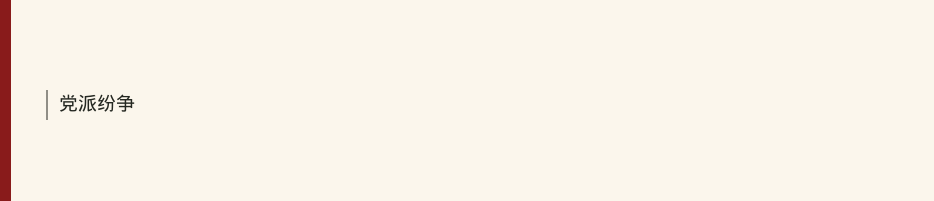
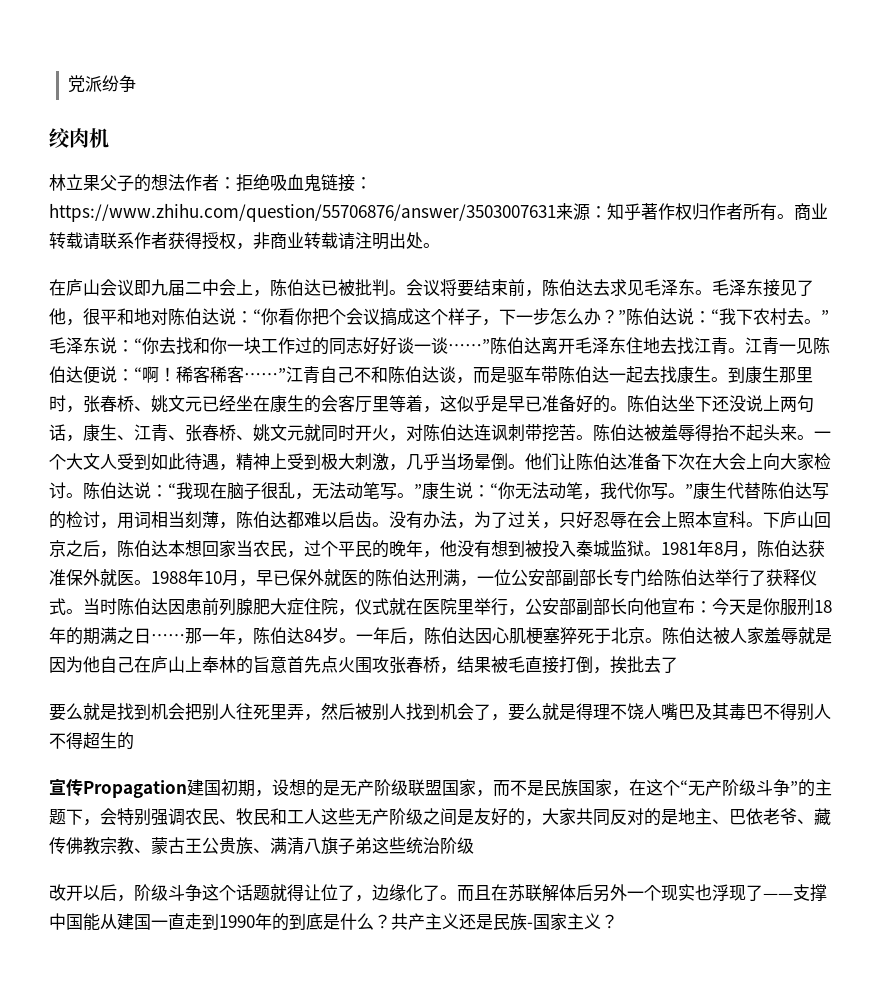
(135, 103) none -> [49,128,109,148] [49,174,372,192] [49,203,828,222] [49,232,440,250] [49,279,814,297] [49,308,829,326] [49,337,830,355] [49,366,813,384] [49,395,814,413] [49,424,831,442] [49,453,831,471] [49,482,829,500] [49,511,831,529] [49,540,825,558] [49,569,817,587] [49,598,832,616] [49,627,832,645] [49,656,678,674] [49,703,831,721] [49,732,134,750] [49,778,832,798] [49,808,831,826] [49,837,474,855] [49,884,827,902] [49,913,618,931] // 绞肉机 // 林立果父子的想法作者：拒绝吸血鬼链接：https://www.zhihu.com/question/55706876/answer/3503007631来源：知乎著作权归作者所有。商业转载请联系作者获得授权，非商业转载请注明出处。 // 在庐山会议即九届二中会上，陈伯达已被批判。会议将要结束前，陈伯达去求见毛泽东。毛泽东接见了他，很平和地对陈伯达说：“你看你把个会议搞成这个样子，下一步怎么办？”陈伯达说：“我下农村去。”毛泽东说：“你去找和你一块工作过的同志好好谈一谈……”陈伯达离开毛泽东住地去找江青。江青一见陈伯达便说：“啊！稀客稀客……”江青自己不和陈伯达谈，而是驱车带陈伯达一起去找康生。到康生那里时，张春桥、姚文元已经坐在康生的会客厅里等着，这似乎是早已准备好的。陈伯达坐下还没说上两句话，康生、江青、张春桥、姚文元就同时开火，对陈伯达连讽刺带挖苦。陈伯达被羞辱得抬不起头来。一个大文人受到如此待遇，精神上受到极大刺激，几乎当场晕倒。他们让陈伯达准备下次在大会上向大家检讨。陈伯达说：“我现在脑子很乱，无法动笔写。”康生说：“你无法动笔，我代你写。”康生代替陈伯达写的检讨，用词相当刻薄，陈伯达都难以启齿。没有办法，为了过关，只好忍辱在会上照本宣科。下庐山回京之后，陈伯达本想回家当农民，过个平民的晚年，他没有想到被投入秦城监狱。1981年8月，陈伯达获准保外就医。1988年10月，早已保外就医的陈伯达刑满，一位公安部副部长专门给陈伯达举行了获释仪式。当时陈伯达因患前列腺肥大症住院，仪式就在医院里举行，公安部副部长向他宣布：今天是你服刑18年的期满之日……那一年，陈伯达84岁。一年后，陈伯达因心肌梗塞猝死于北京。陈伯达被人家羞辱就是因为他自己在庐山上奉林的旨意首先点火围攻张春桥，结果被毛直接打倒，挨批去了 // 要么就是找到机会把别人往死里弄，然后被别人找到机会了，要么就是得理不饶人嘴巴及其毒巴不得别人不得超生的 // 宣传Propagation建国初期，设想的是无产阶级联盟国家，而不是民族国家，在这个“无产阶级斗争”的主题下，会特别强调农民、牧民和工人这些无产阶级之间是友好的，大家共同反对的是地主、巴依老爷、藏传佛教宗教、蒙古王公贵族、满清八旗子弟这些统治阶级 // 改开以后，阶级斗争这个话题就得让位了，边缘化了。而且在苏联解体后另外一个现实也浮现了——支撑中国能从建国一直走到1990年的到底是什么？共产主义还是民族-国家主义？

